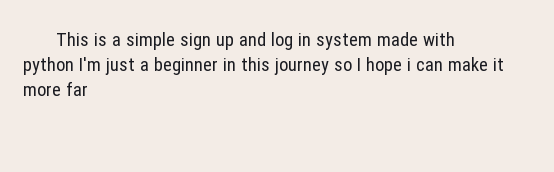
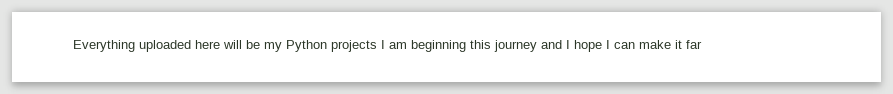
[55,32,455,50] [23,57,236,75] This is a simple sign up and log in system made with python I'm just a beginner in -> [73,40,466,52] Everything uploaded here will be my Python projects I am beginning
[333,61,352,71] so -> [541,40,562,49] and
[406,58,411,71] i -> [606,40,610,49] I
[23,85,61,96] more -> (682, 44) none

